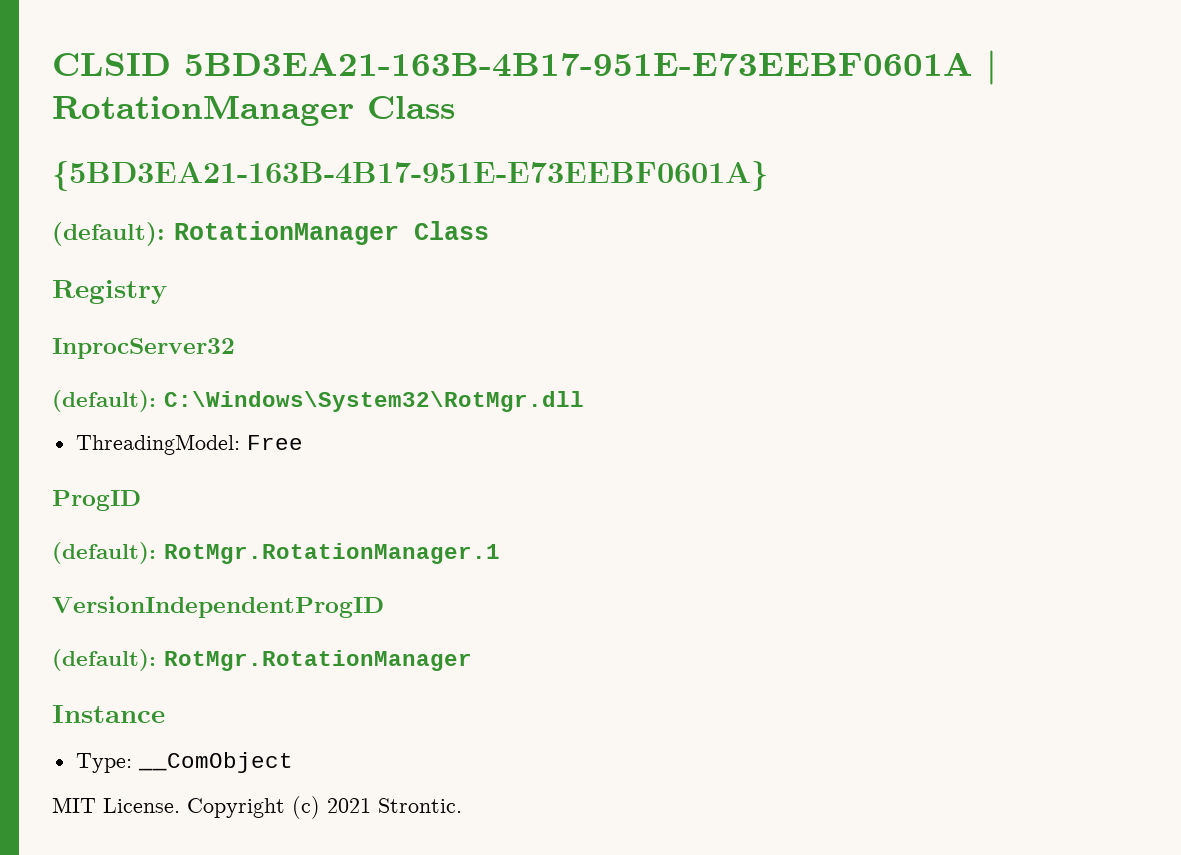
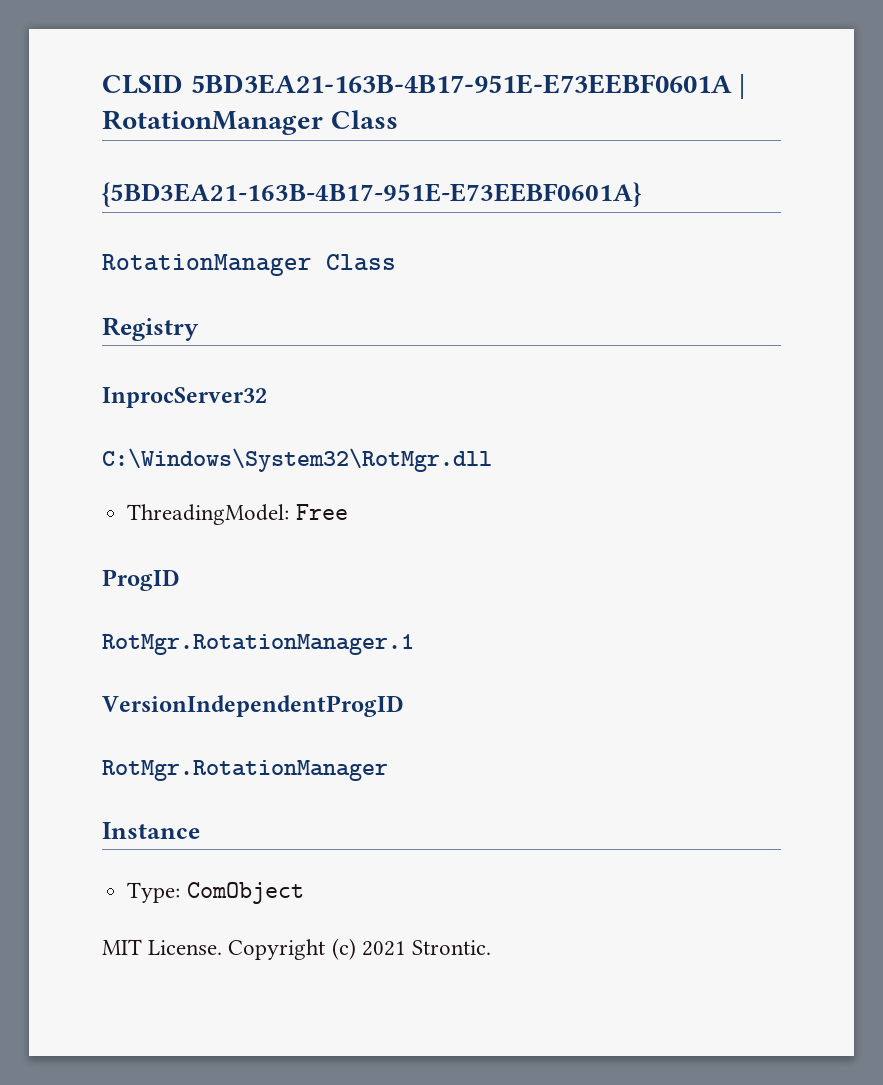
[52,222,165,246] (default): -> (641, 194) none
[52,390,156,412] (default): -> (267, 397) none
[52,542,156,564] (default): -> (180, 580) none
[52,649,156,671] (default): -> (404, 706) none
[137,752,293,773] __ComObject -> [186,882,304,904] ComObject

